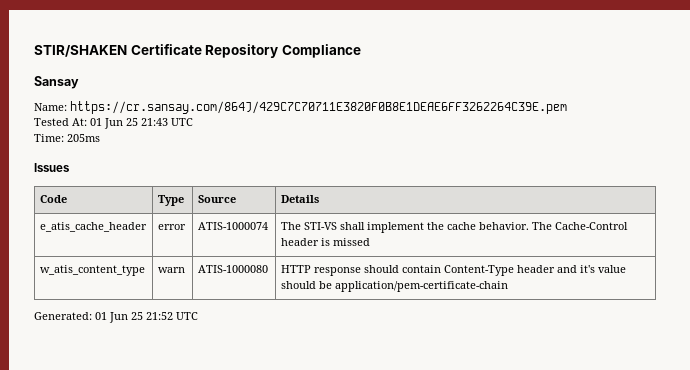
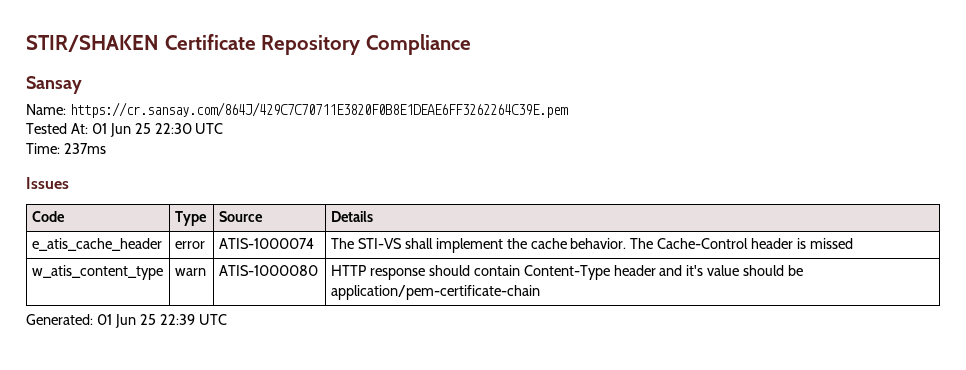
[141,118,168,126] 21:43 -> [154,123,192,134] 22:30
[67,134,100,142] 205ms -> [63,143,106,154] 237ms
[146,312,173,320] 21:52 -> [159,314,195,325] 22:39

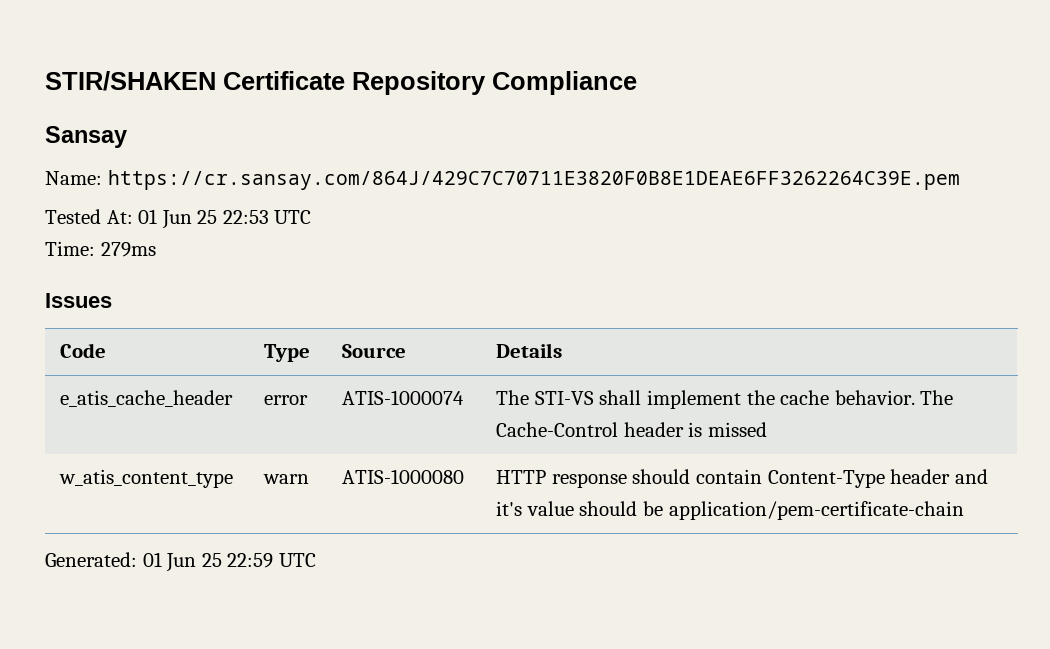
[154,123,192,134] 22:30 -> [222,210,269,224] 22:53
[63,143,106,154] 237ms -> [100,242,156,257] 279ms
[159,314,195,325] 22:39 -> [227,553,274,568] 22:59

